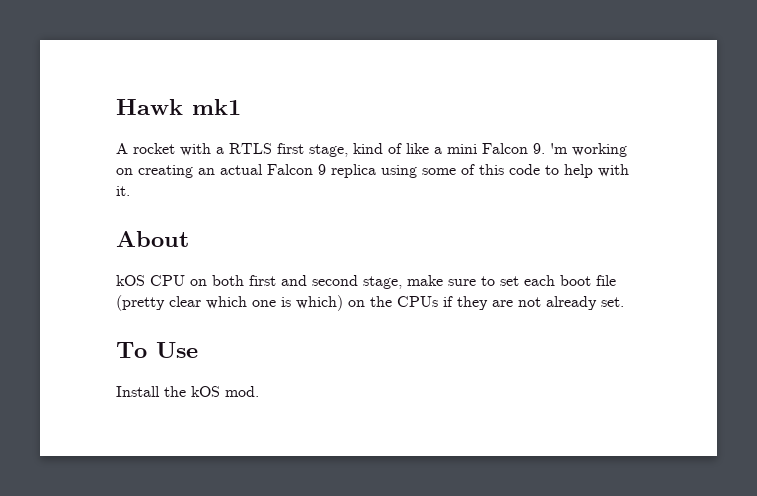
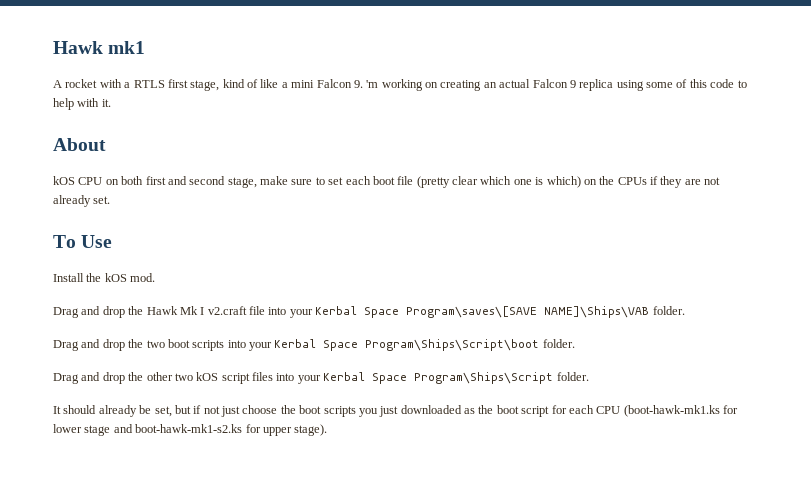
(259, 391) none -> [53,306,685,318] [53,339,575,351] [53,372,589,384] [53,405,738,417] [53,424,328,436] // Drag and drop the Hawk Mk I v2.craft file into your Kerbal Space Program\saves\[SAVE NAME]\Ships\VAB folder. // Drag and drop the two boot scripts into your Kerbal Space Program\Ships\Script\boot folder. // Drag and drop the other two kOS script files into your Kerbal Space Program\Ships\Script folder. // It should already be set, but if not just choose the boot scripts you just downloaded as the boot script for each CPU (boot-hawk-mk1.ks for lower stage and boot-hawk-mk1-s2.ks for upper stage).

